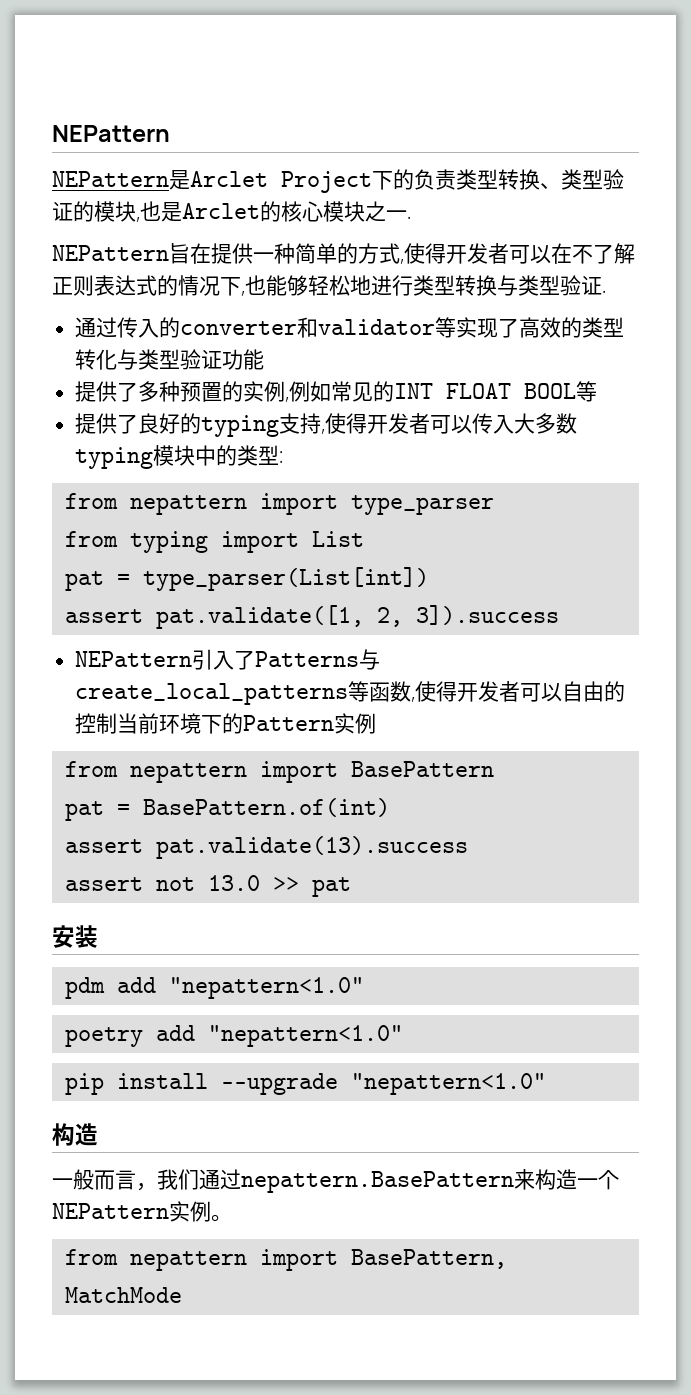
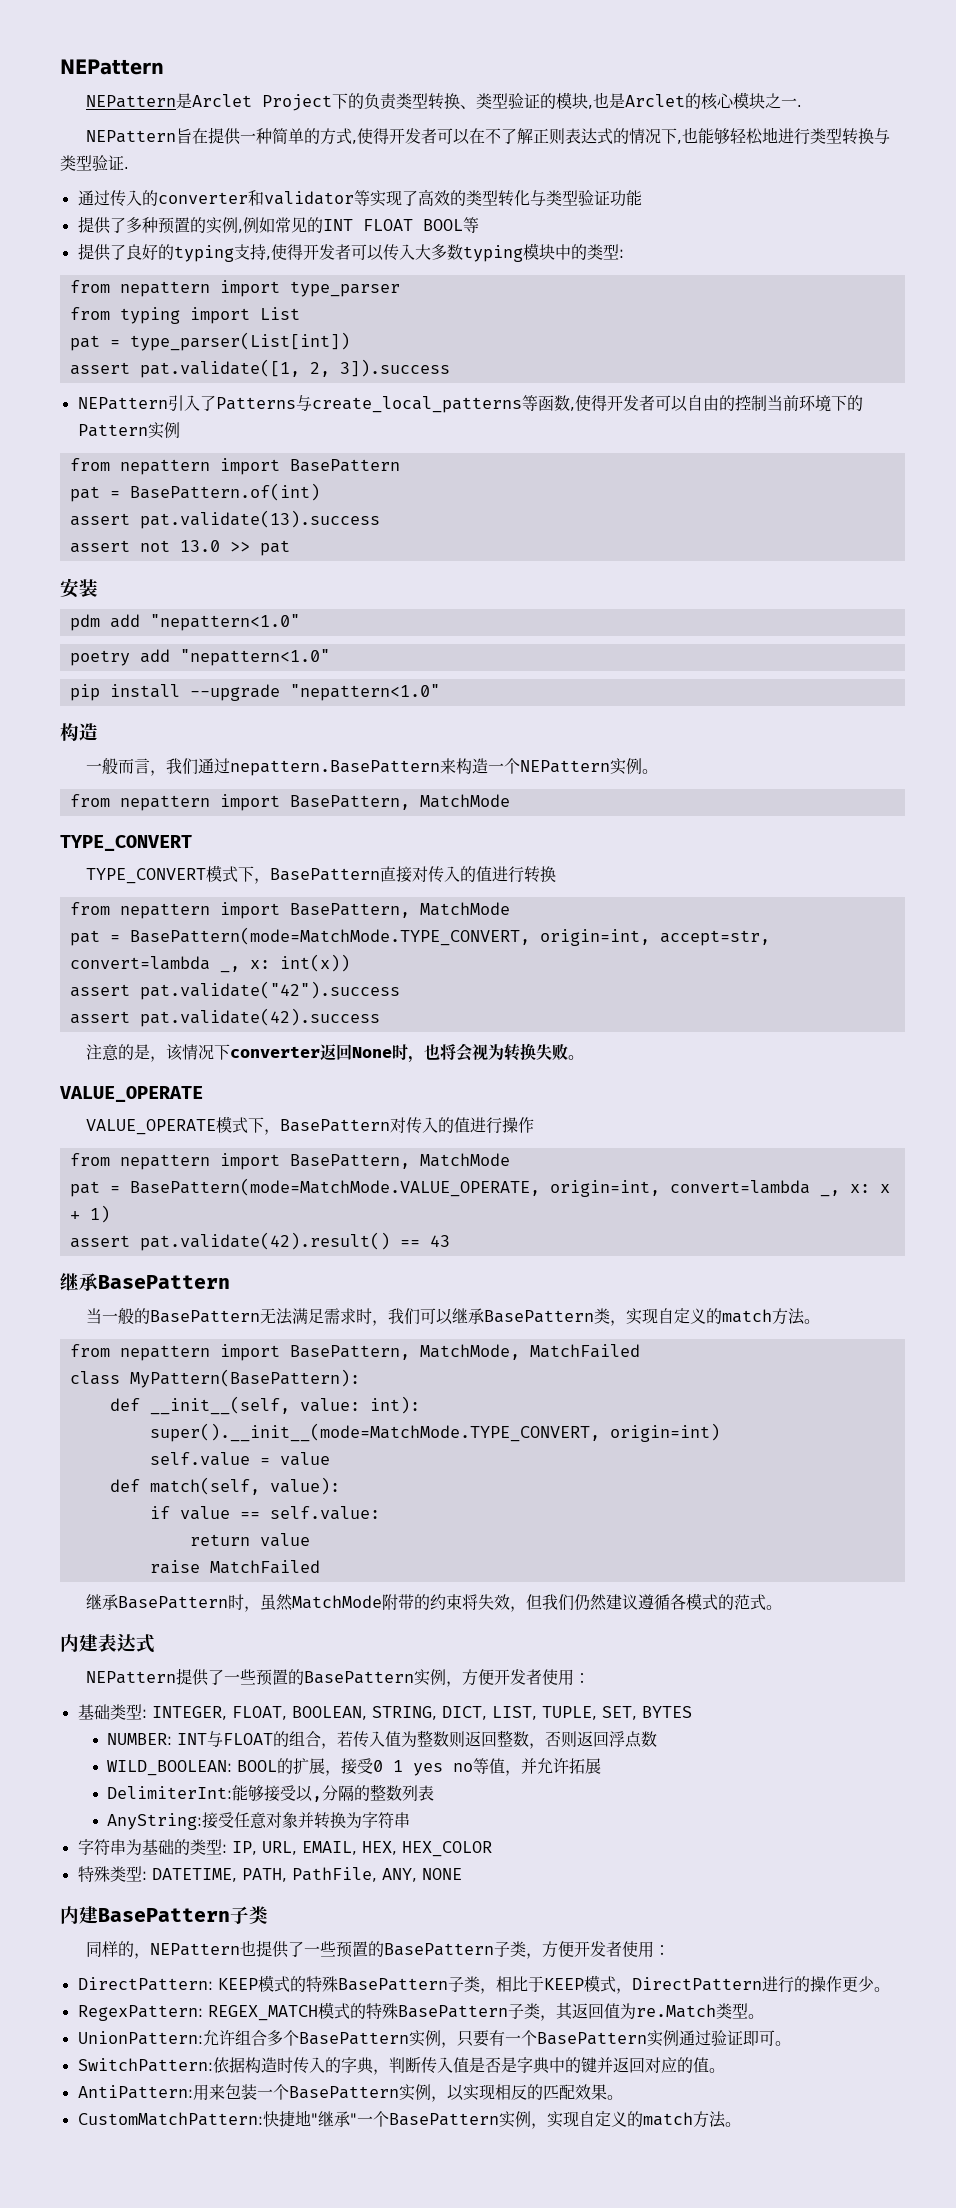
(182, 1295) none -> [60,835,192,851] [85,865,556,884] [69,902,510,919] [69,927,770,946] [69,954,350,973] [69,981,400,1000] [69,1008,380,1027] [85,1043,584,1063] [59,1086,203,1102] [85,1116,534,1135] [69,1153,510,1170] [69,1178,890,1197] [69,1205,110,1223] [69,1232,450,1251] [60,1273,230,1291] [85,1308,820,1326] [69,1344,640,1361] [69,1369,360,1388] [109,1396,420,1415] [149,1423,720,1442] [149,1452,330,1466] [109,1477,340,1495] [149,1506,380,1520] [189,1533,310,1547] [149,1560,320,1574] [85,1593,782,1612] [60,1634,155,1653] [85,1668,590,1687] [77,1704,692,1720] [107,1730,658,1749] [107,1758,602,1776] [107,1784,435,1802] [107,1812,411,1830] [77,1839,492,1857] [77,1866,462,1883] [60,1906,268,1924] [85,1940,670,1959] [77,1975,890,1994] [77,2002,764,2021] [77,2030,791,2048] [77,2057,725,2075] [77,2084,623,2102] [77,2110,741,2129] // TYPE_CONVERT // TYPE_CONVERT模式下，BasePattern直接对传入的值进行转换 // from nepattern import BasePattern, MatchMode // pat = BasePattern(mode=MatchMode.TYPE_CONVERT, origin=int, accept=str, convert=lambda _, x: int(x)) // assert pat.validate("42").success // assert pat.validate(42).success // 注意的是，该情况下converter返回None时，也将会视为转换失败。 // VALUE_OPERATE // VALUE_OPERATE模式下，BasePattern对传入的值进行操作 // from nepattern import BasePattern, MatchMode // pat = BasePattern(mode=MatchMode.VALUE_OPERATE, origin=int, convert=lambda _, x: x + 1) // assert pat.validate(42).result() == 43 // 继承BasePattern // 当一般的BasePattern无法满足需求时，我们可以继承BasePattern类，实现自定义的match方法。 // from nepattern import BasePattern, MatchMode, MatchFailed // class MyPattern(BasePattern): // def __init__(self, value: int): // super().__init__(mode=MatchMode.TYPE_CONVERT, origin=int) // self.value = value // def match(self, value): // if value == self.value: // return value // raise MatchFailed // 继承BasePattern时，虽然MatchMode附带的约束将失效，但我们仍然建议遵循各模式的范式。 // 内建表达式 // NEPattern提供了一些预置的BasePattern实例，方便开发者使用： // 基础类型: INTEGER, FLOAT, BOOLEAN, STRING, DICT, LIST, TUPLE, SET, BYTES // NUMBER: INT与FLOAT的组合，若传入值为整数则返回整数，否则返回浮点数 // WILD_BOOLEAN: BOOL的扩展，接受0 1 yes no等值，并允许拓展 // DelimiterInt:能够接受以,分隔的整数列表 // AnyString:接受任意对象并转换为字符串 // 字符串为基础的类型: IP, URL, EMAIL, HEX, HEX_COLOR // 特殊类型: DATETIME, PATH, PathFile, ANY, NONE // 内建BasePattern子类 // 同样的，NEPattern也提供了一些预置的BasePattern子类，方便开发者使用： // DirectPattern: KEEP模式的特殊BasePattern子类，相比于KEEP模式，DirectPattern进行的操作更少。 // RegexPattern: REGEX_MATCH模式的特殊BasePattern子类，其返回值为re.Match类型。 // UnionPattern:允许组合多个BasePattern实例，只要有一个BasePattern实例通过验证即可。 // SwitchPattern:依据构造时传入的字典，判断传入值是否是字典中的键并返回对应的值。 // AntiPattern:用来包装一个BasePattern实例，以实现相反的匹配效果。 // CustomMatchPattern:快捷地"继承"一个BasePattern实例，实现自定义的match方法。

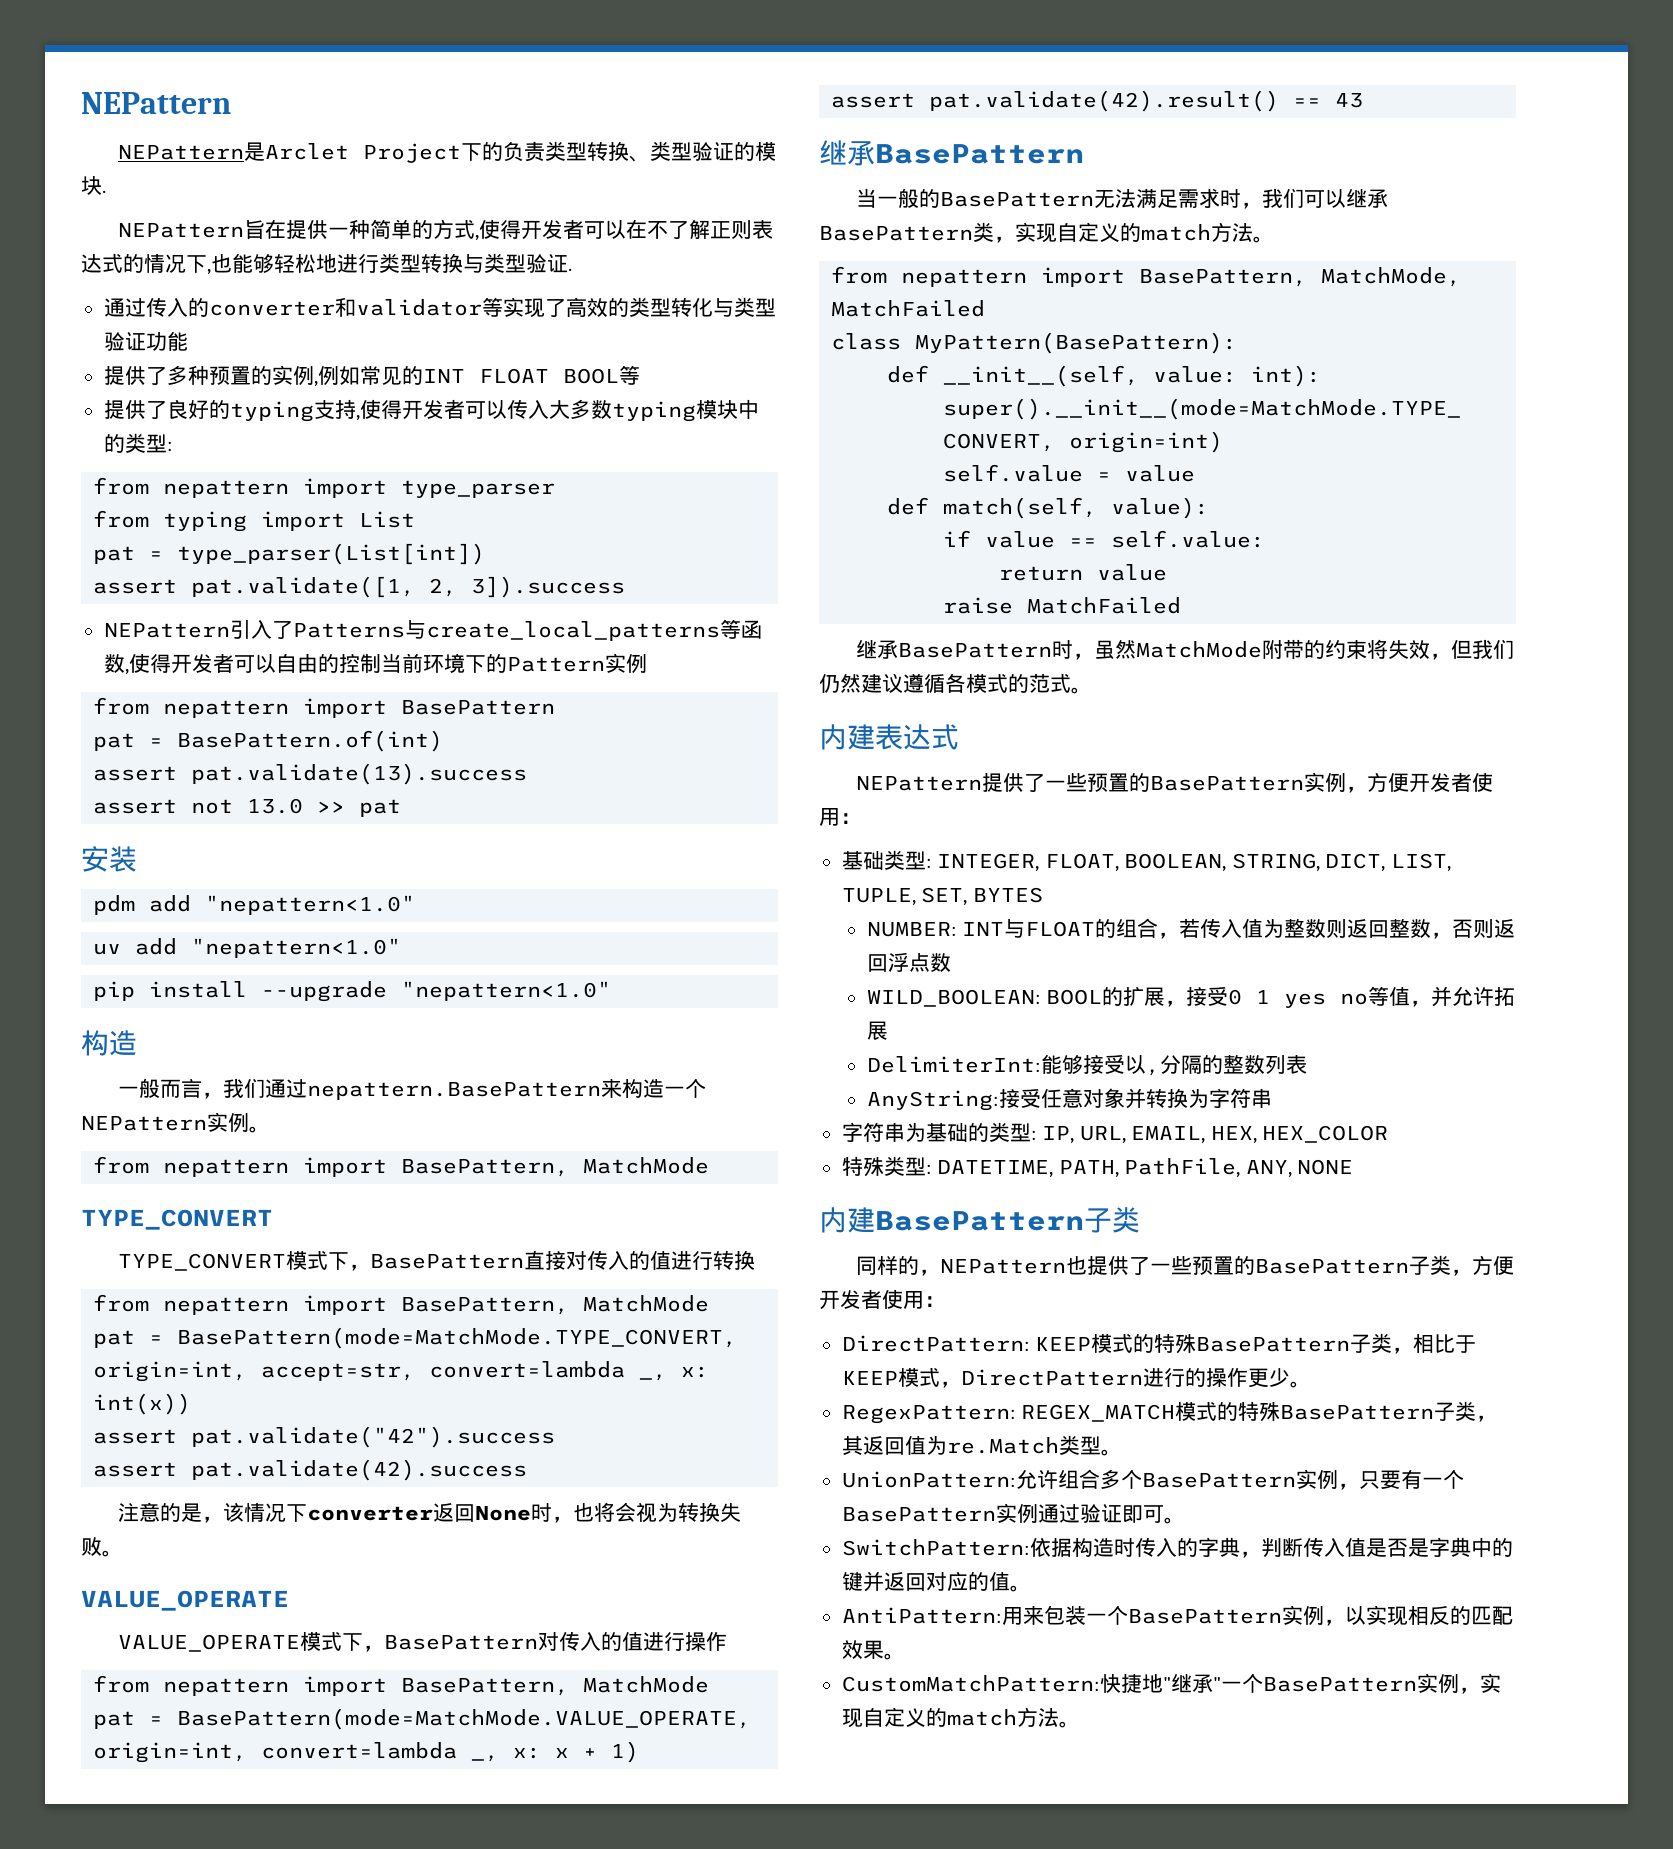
[587,92,797,110] ,也是Arclet的核心模块之一 -> (102, 185) none
[69,650,130,666] poetry -> [93,944,122,955] uv

